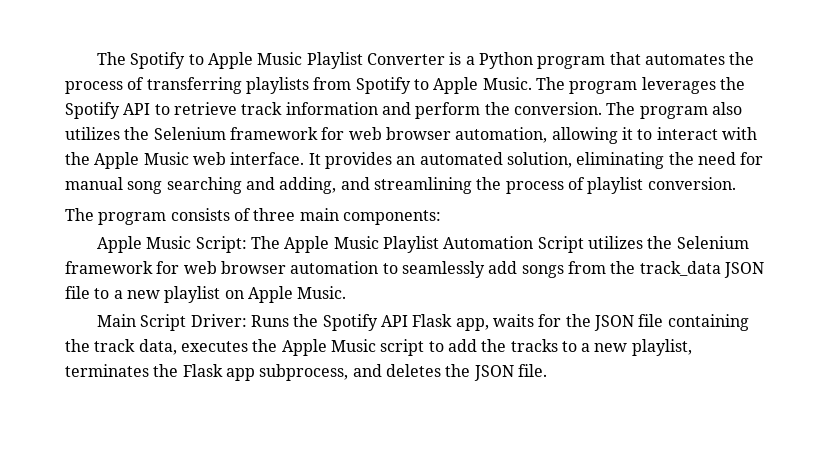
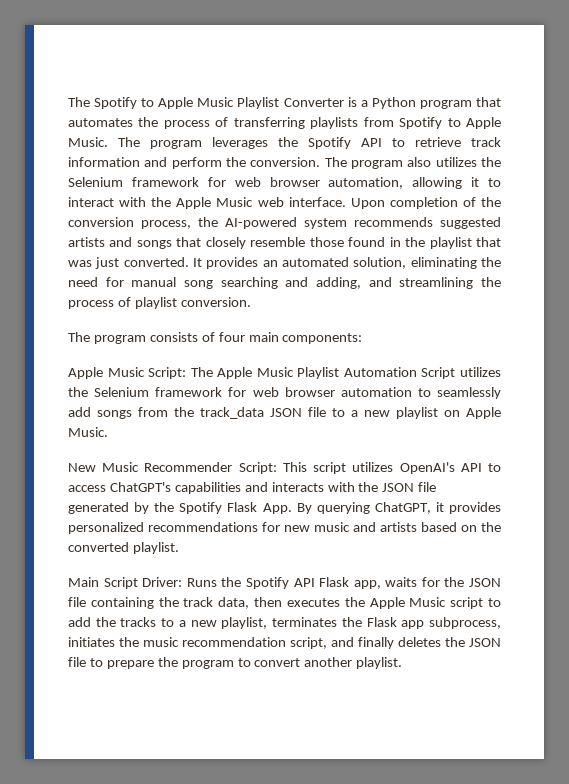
(305, 158) none -> [350,197,502,209] [68,217,501,229] [68,237,501,249] [68,257,189,269] Upon completion of the conversion process, the AI-powered system recommends suggested artists and songs that closely resemble those found in the playlist that was just converted.
[253,208,296,221] three -> [218,332,245,342] four
(347, 292) none -> [68,462,502,474] [68,482,437,494] [68,502,502,514] [68,522,501,534] [68,542,179,554] // New Music Recommender Script: This script utilizes OpenAI's API to access ChatGPT's capabilities and interacts with the JSON file generated by the Spotify Flask App. By querying ChatGPT, it provides personalized recommendations for new music and artists based on the converted playlist.
(177, 347) none -> [254,597,283,607] then
[352,364,547,381] and deletes the JSON file. -> [68,637,501,649] [68,657,403,669] initiates the music recommendation script, and finally deletes the JSON file to prepare the program to convert another playlist.

